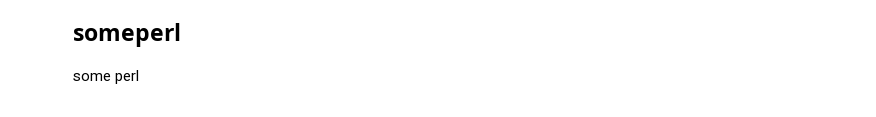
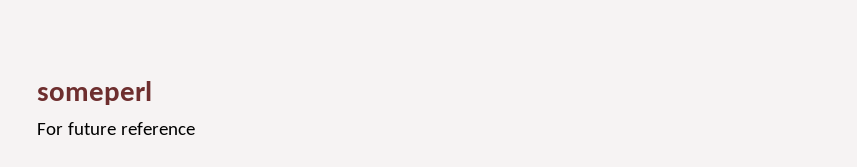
[73,70,140,84] some perl -> [37,122,195,135] For future reference

